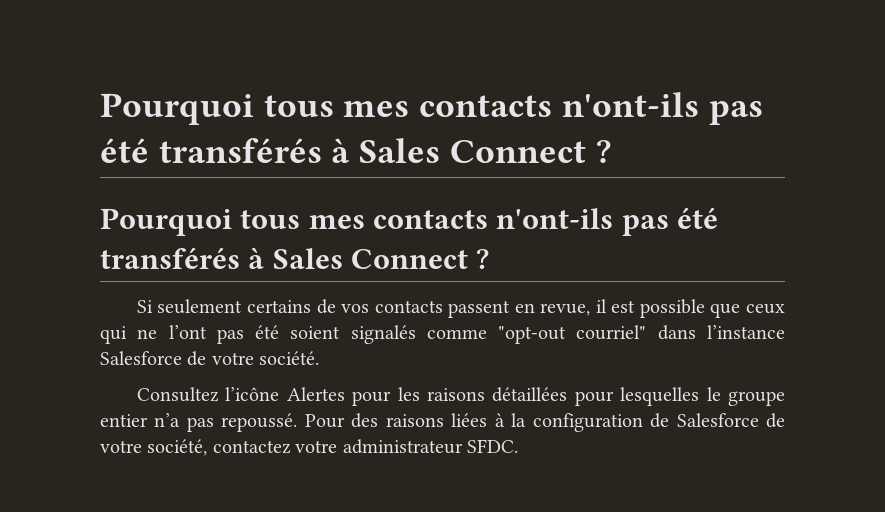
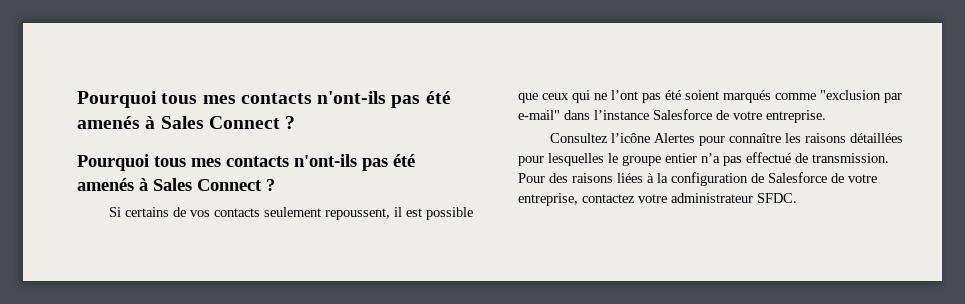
[100,92,763,125] [100,138,322,163] Pourquoi tous mes contacts n'ont-ils pas été transférés -> [77,91,451,108] [77,116,140,129] Pourquoi tous mes contacts n'ont-ils pas été amenés
[100,247,240,269] transférés -> [77,178,134,191] amenés
[157,299,243,314] seulement -> (121, 212) none
[448,300,591,318] passent en revue, -> [263,207,390,220] seulement repoussent,
[350,325,647,344] signalés comme "opt-out courriel" -> [723,90,902,103] [518,110,560,120] marqués comme "exclusion par e-mail"
[259,351,320,365] société. -> [766,110,826,123] entreprise.
(392, 398) none -> [728,133,781,143] connaître
[221,413,298,432] repoussé. -> [746,152,889,163] effectué de transmission.
[147,439,208,456] société, -> [518,193,578,206] entreprise,

